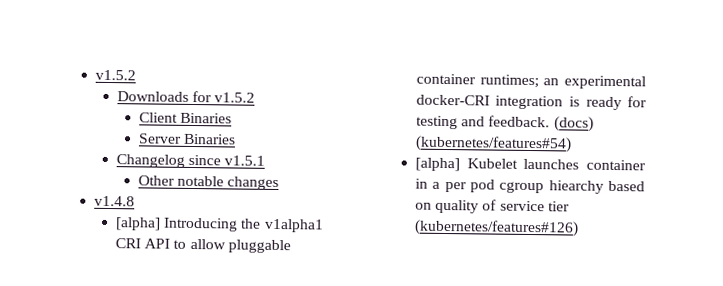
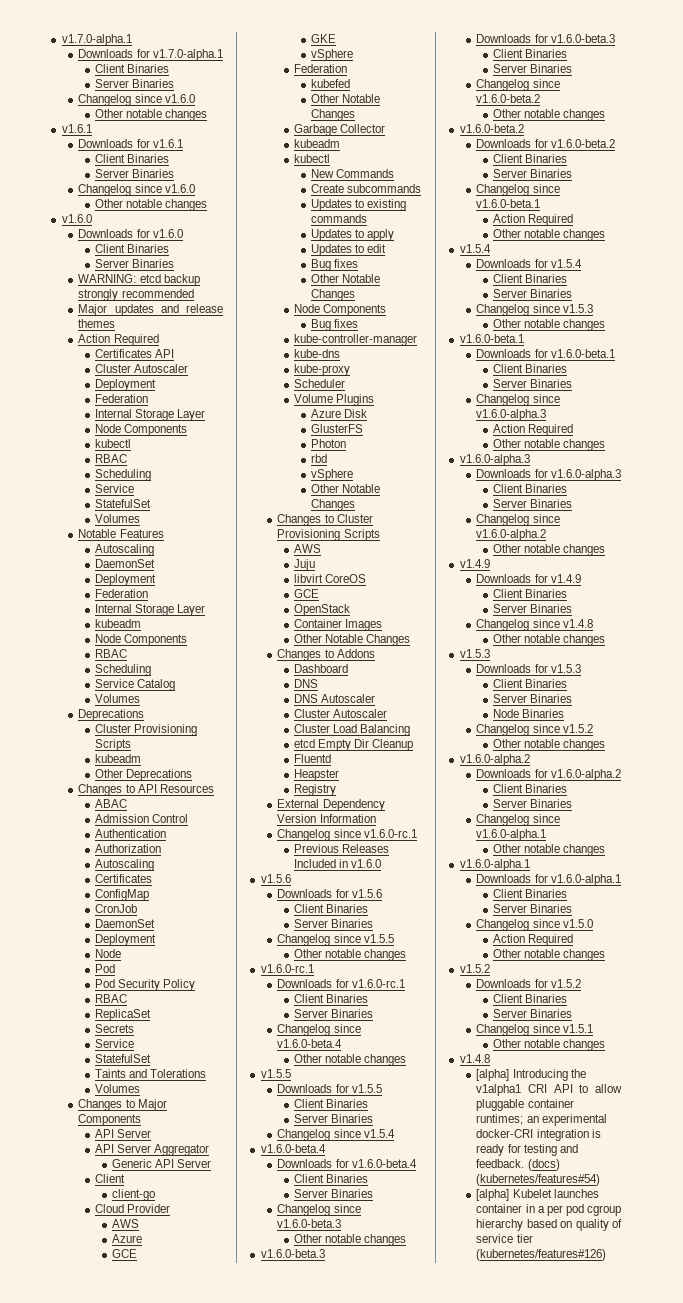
(95, 75) none -> [61,34,132,46] [78,49,223,61] [95,64,170,73] [95,79,175,88] [78,94,195,106] [95,109,208,121] [61,124,92,133] [78,139,183,148] [95,154,170,163] [95,169,175,178] [78,184,195,196] [95,199,208,211] [61,214,92,223] [78,229,183,238] [95,244,170,253] [95,259,175,268] [78,274,200,286] [78,289,194,301] [78,304,223,316] [78,319,116,328] [78,334,159,346] [95,349,175,358] [95,364,189,373] [95,379,157,391] [95,394,149,403] [95,409,206,421] [95,424,188,436] [95,439,132,448] [95,454,128,463] [95,469,152,481] [95,484,135,493] [95,499,152,508] [95,514,141,523] [78,529,164,538] [95,544,155,556] [95,559,156,568] [95,574,157,586] [95,589,149,598] [95,604,206,616] [95,619,142,628] [95,634,188,646] [95,649,128,658] [95,664,152,676] [95,679,176,691] [95,694,141,703] [78,709,145,721] [95,724,198,736] [95,739,132,751] [95,754,142,763] [95,769,193,781] [78,784,214,796] [95,799,128,808] [95,814,189,823] [95,829,167,838] [95,844,162,853] [95,859,155,871] [95,874,153,883] [95,889,150,901] [95,904,138,913] [95,919,156,928] [95,934,157,946] [95,949,122,958] [95,964,116,973] [95,979,196,991] [95,994,128,1003] [95,1009,152,1021] [95,1024,135,1033] [95,1039,135,1048] [95,1054,152,1063] [95,1069,207,1078] [95,1084,141,1093] [78,1099,167,1111] [78,1114,142,1126] [95,1129,152,1138] [95,1144,210,1156] [111,1159,212,1168] [95,1174,126,1183] [111,1189,155,1201] [95,1204,171,1213] [111,1219,139,1228] [111,1234,142,1243] [111,1249,137,1258] [310,34,336,43] [310,49,353,61] [294,64,348,73] [310,79,350,88] [310,94,381,103] [310,109,355,121] [294,124,386,136] [294,139,341,148] [294,154,331,163] [310,169,395,178] [310,184,422,193] [310,199,407,211] [310,214,367,223] [310,229,395,241] [310,244,387,256] [310,259,359,271] [310,274,381,283] [310,289,355,301] [294,304,387,316] [310,319,359,331] [294,334,418,346] [294,349,341,358] [294,364,351,376] [294,379,346,388] [294,394,375,406] [310,409,368,418] [310,424,363,433] [310,439,346,448] [310,454,327,463] [310,469,353,481] [310,484,381,493] [310,499,355,511] [277,514,373,526] [277,529,380,541] [294,544,322,553] [294,559,316,571] [294,574,367,583] [294,589,320,598] [294,604,351,616] [294,619,383,631] [294,634,411,646] [277,649,375,661] [294,664,349,673] [294,679,319,688] [294,694,376,703] [294,709,388,718] [294,724,411,736] [294,739,414,751] [294,754,332,763] [294,769,340,781] [294,784,337,796] [277,799,385,811] [277,814,376,823] [277,829,417,841] [294,844,390,853] [294,859,382,868] [260,874,291,883] [277,889,382,898] [294,904,369,913] [294,919,374,928] [277,934,394,946] [294,949,407,961] [260,964,314,973] [277,979,405,988] [294,994,369,1003] [294,1009,374,1018] [277,1024,361,1036] [277,1039,343,1048] [294,1054,407,1066] [260,1069,291,1078] [277,1084,382,1093] [294,1099,369,1108] [294,1114,374,1123] [277,1129,395,1141] [260,1144,326,1153] [277,1159,417,1168] [294,1174,369,1183] [294,1189,374,1198] [277,1204,361,1216] [277,1219,342,1228] [294,1234,407,1246] [260,1249,325,1258] [476,34,615,43] [493,49,568,58] [493,64,573,73] [476,79,560,91] [476,94,541,103] [493,109,606,121] [459,124,524,133] [476,139,615,148] [493,154,568,163] [493,169,573,178] [476,184,560,196] [476,199,541,208] [493,214,574,226] [493,229,606,241] [459,244,491,253] [476,259,582,268] [493,274,568,283] [493,289,573,298] [476,304,593,316] [493,319,606,331] [459,334,524,343] [476,349,615,358] [493,364,568,373] [493,379,573,388] [476,394,560,406] [476,409,547,421] [493,424,574,436] [493,439,606,451] [459,454,530,466] [476,469,621,481] [493,484,568,493] [493,499,573,508] [476,514,560,526] [476,529,547,541] [493,544,606,556] [459,559,490,568] [476,574,581,583] [493,589,568,598] [493,604,573,613] [476,619,593,631] [493,634,606,646] [459,649,490,658] [476,664,581,673] [493,679,568,688] [493,694,573,703] [493,709,565,718] [476,724,593,736] [493,739,606,751] [459,754,530,766] [476,769,621,781] [493,784,568,793] [493,799,573,808] [476,814,560,826] [476,829,547,841] [493,844,606,856] [459,859,530,871] [476,874,621,886] [493,889,568,898] [493,904,573,913] [476,919,593,931] [493,934,574,946] [493,949,606,961] v1.7.0-alpha.1 // Downloads for v1.7.0-alpha.1 // Client Binaries // Server Binaries // Changelog since v1.6.0 // Other notable changes // v1.6.1 // Downloads for v1.6.1 // Client Binaries // Server Binaries // Changelog since v1.6.0 // Other notable changes // v1.6.0 // Downloads for v1.6.0 // Client Binaries // Server Binaries // WARNING: etcd backup strongly recommended // Major updates and release themes // Action Required // Certificates API // Cluster Autoscaler // Deployment // Federation // Internal Storage Layer // Node Components // kubectl // RBAC // Scheduling // Service // StatefulSet // Volumes // Notable Features // Autoscaling // DaemonSet // Deployment // Federation // Internal Storage Layer // kubeadm // Node Components // RBAC // Scheduling // Service Catalog // Volumes // Deprecations // Cluster Provisioning Scripts // kubeadm // Other Deprecations // Changes to API Resources // ABAC // Admission Control // Authentication // Authorization // Autoscaling // Certificates // ConfigMap // CronJob // DaemonSet // Deployment // Node // Pod // Pod Security Policy // RBAC // ReplicaSet // Secrets // Service // StatefulSet // Taints and Tolerations // Volumes // Changes to Major Components // API Server // API Server Aggregator // Generic API Server // Client // client-go // Cloud Provider // AWS // Azure // GCE // GKE // vSphere // Federation // kubefed // Other Notable Changes // Garbage Collector // kubeadm // kubectl // New Commands // Create subcommands // Updates to existing commands // Updates to apply // Updates to edit // Bug fixes // Other Notable Changes // Node Components // Bug fixes // kube-controller-manager // kube-dns // kube-proxy // Scheduler // Volume Plugins // Azure Disk // GlusterFS // Photon // rbd // vSphere // Other Notable Changes // Changes to Cluster Provisioning Scripts // AWS // Juju // libvirt CoreOS // GCE // OpenStack // Container Images // Other Notable Changes // Changes to Addons // Dashboard // DNS // DNS Autoscaler // Cluster Autoscaler // Cluster Load Balancing // etcd Empty Dir Cleanup // Fluentd // Heapster // Registry // External Dependency Version Information // Changelog since v1.6.0-rc.1 // Previous Releases Included in v1.6.0 // v1.5.6 // Downloads for v1.5.6 // Client Binaries // Server Binaries // Changelog since v1.5.5 // Other notable changes // v1.6.0-rc.1 // Downloads for v1.6.0-rc.1 // Client Binaries // Server Binaries // Changelog since v1.6.0-beta.4 // Other notable changes // v1.5.5 // Downloads for v1.5.5 // Client Binaries // Server Binaries // Changelog since v1.5.4 // v1.6.0-beta.4 // Downloads for v1.6.0-beta.4 // Client Binaries // Server Binaries // Changelog since v1.6.0-beta.3 // Other notable changes // v1.6.0-beta.3 // Downloads for v1.6.0-beta.3 // Client Binaries // Server Binaries // Changelog since v1.6.0-beta.2 // Other notable changes // v1.6.0-beta.2 // Downloads for v1.6.0-beta.2 // Client Binaries // Server Binaries // Changelog since v1.6.0-beta.1 // Action Required // Other notable changes // v1.5.4 // Downloads for v1.5.4 // Client Binaries // Server Binaries // Changelog since v1.5.3 // Other notable changes // v1.6.0-beta.1 // Downloads for v1.6.0-beta.1 // Client Binaries // Server Binaries // Changelog since v1.6.0-alpha.3 // Action Required // Other notable changes // v1.6.0-alpha.3 // Downloads for v1.6.0-alpha.3 // Client Binaries // Server Binaries // Changelog since v1.6.0-alpha.2 // Other notable changes // v1.4.9 // Downloads for v1.4.9 // Client Binaries // Server Binaries // Changelog since v1.4.8 // Other notable changes // v1.5.3 // Downloads for v1.5.3 // Client Binaries // Server Binaries // Node Binaries // Changelog since v1.5.2 // Other notable changes // v1.6.0-alpha.2 // Downloads for v1.6.0-alpha.2 // Client Binaries // Server Binaries // Changelog since v1.6.0-alpha.1 // Other notable changes // v1.6.0-alpha.1 // Downloads for v1.6.0-alpha.1 // Client Binaries // Server Binaries // Changelog since v1.5.0 // Action Required // Other notable changes //
[548,180,604,194] hiearchy -> [476,1219,524,1231] hierarchy

